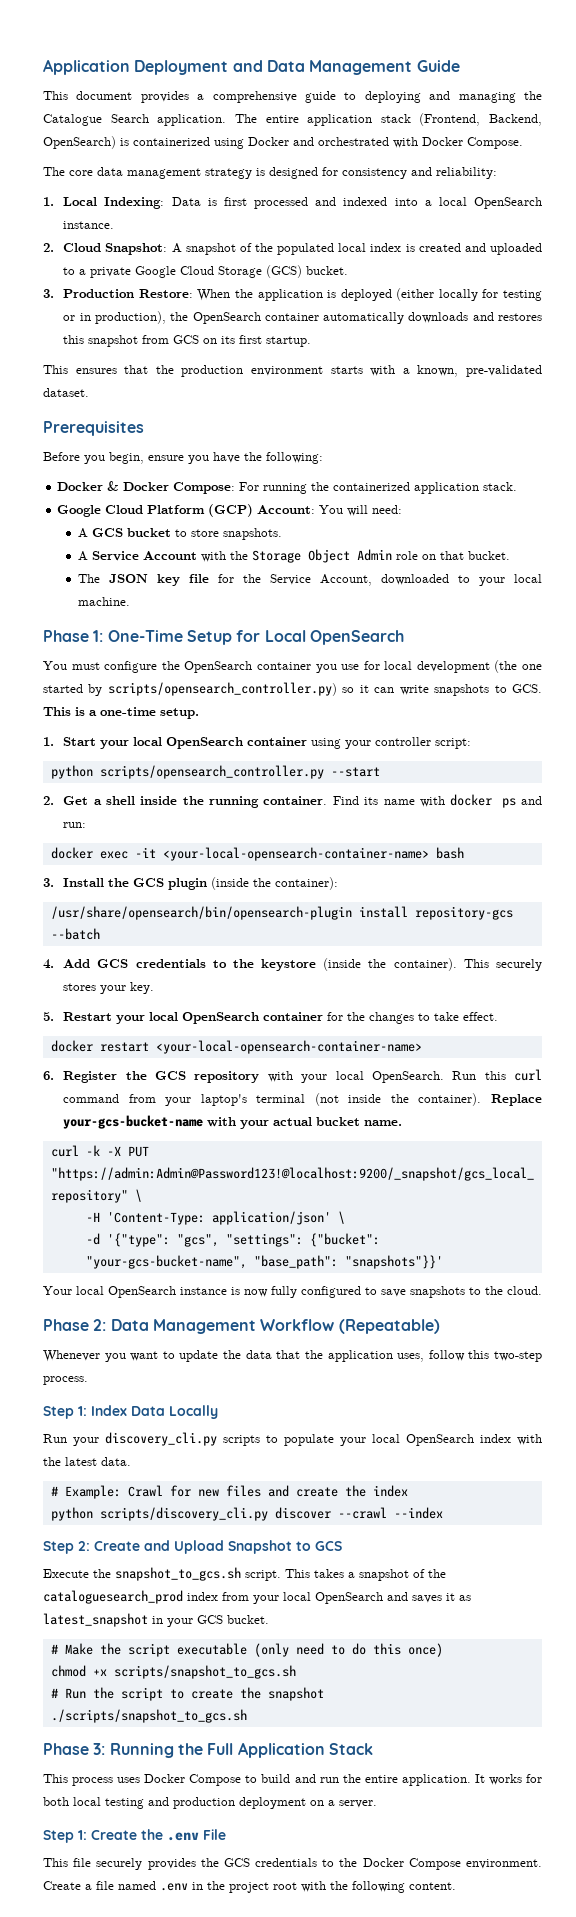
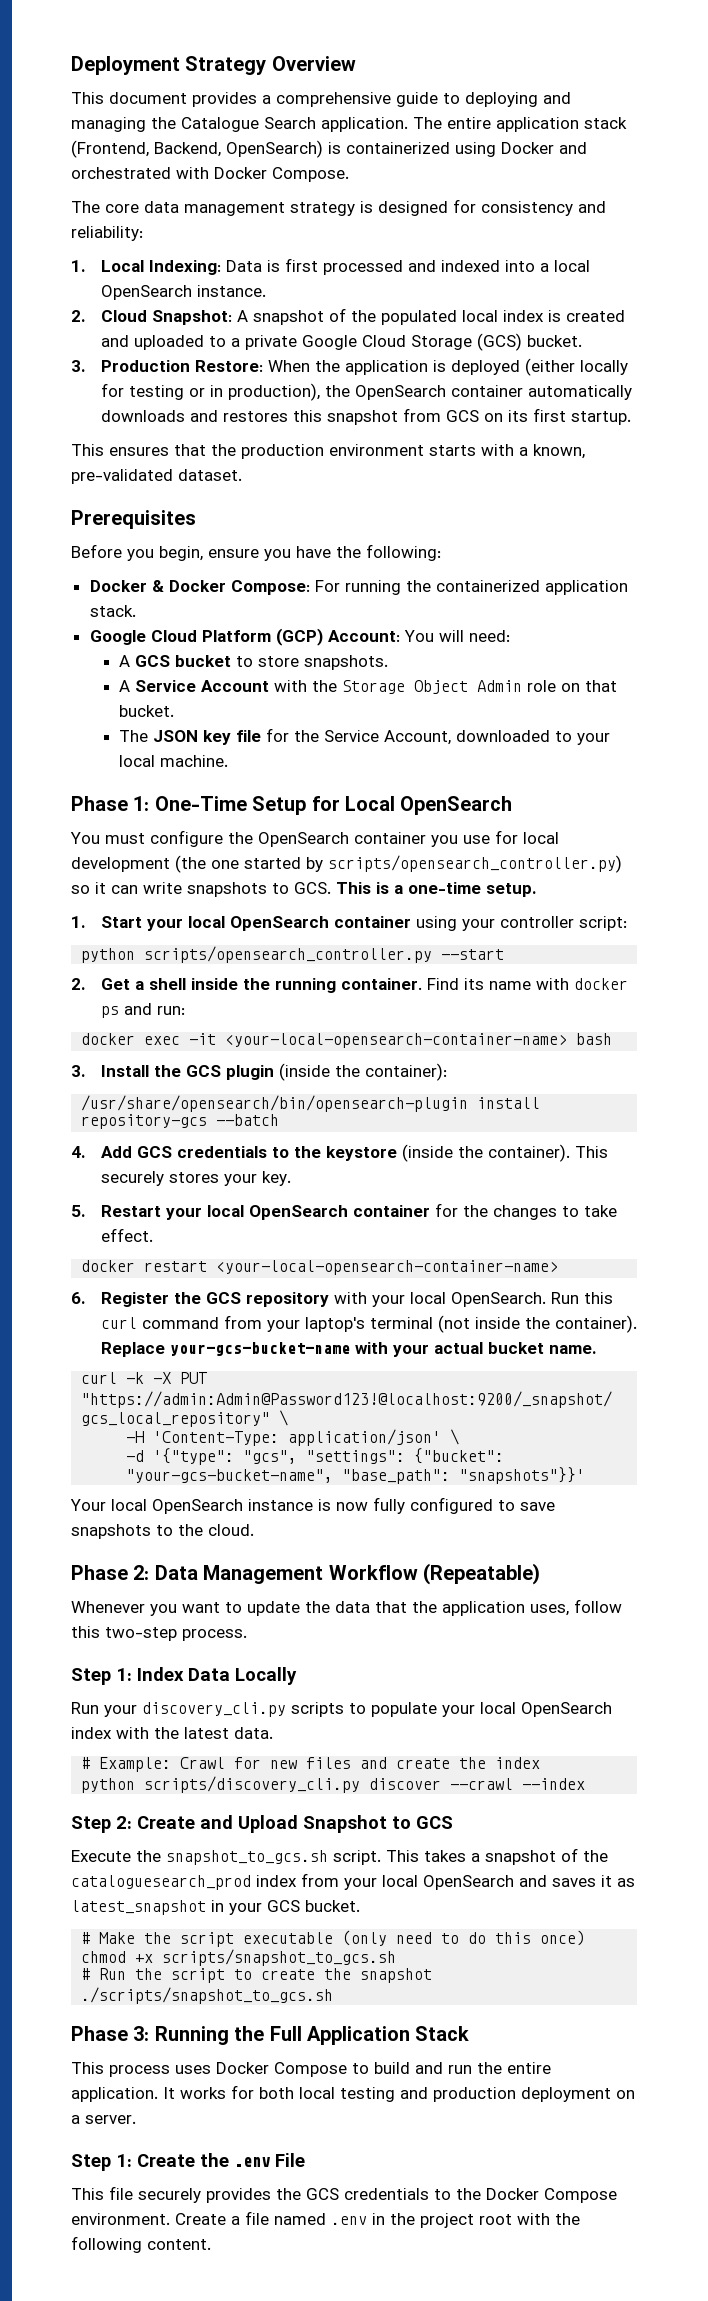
[43,59,460,75] Application Deployment and Data Management Guide -> [71,56,356,75] Deployment Strategy Overview

